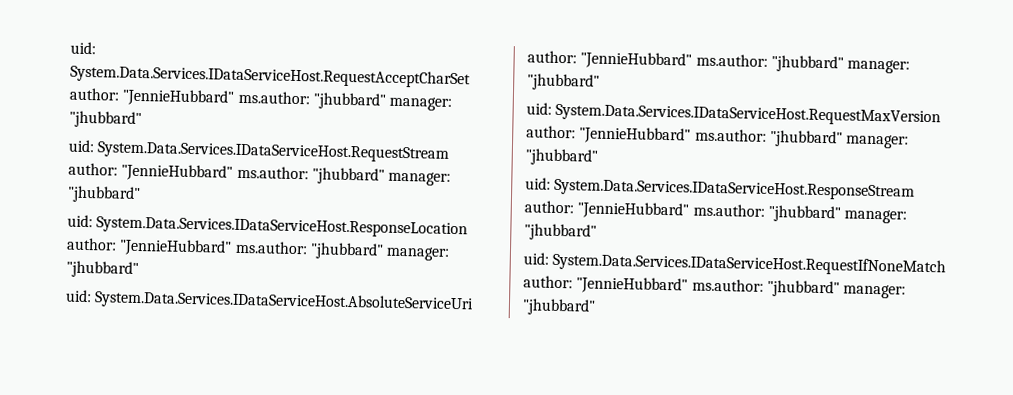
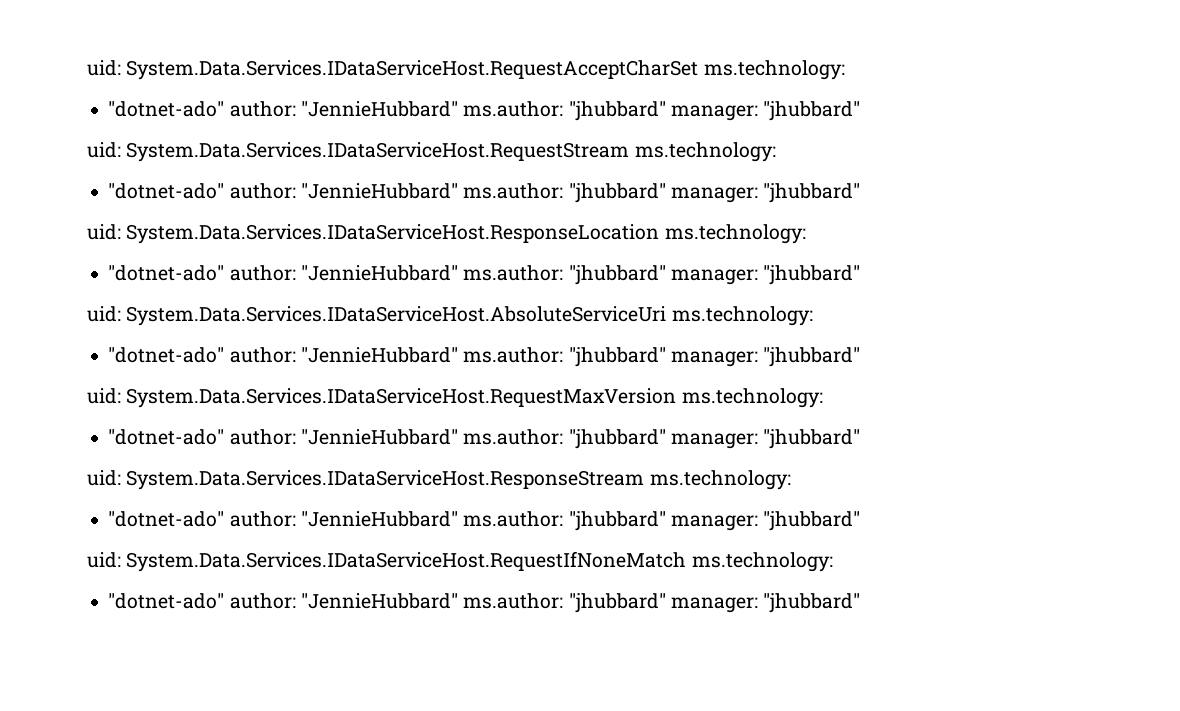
(471, 76) none -> [703,60,845,80] [108,101,225,117] ms.technology: // "dotnet-ado"
(450, 152) none -> [634,142,776,162] [108,183,225,199] ms.technology: // "dotnet-ado"
(469, 227) none -> [664,224,806,244] [108,265,225,281] ms.technology: // "dotnet-ado"
(475, 302) none -> [671,306,813,326] [108,347,225,363] ms.technology: // "dotnet-ado"
(942, 115) none -> [681,388,823,408] [108,429,225,445] ms.technology: // "dotnet-ado"
(916, 189) none -> [649,470,791,490] [108,511,225,527] ms.technology: // "dotnet-ado"
(947, 264) none -> [691,552,833,572] [108,593,225,609] ms.technology: // "dotnet-ado"

